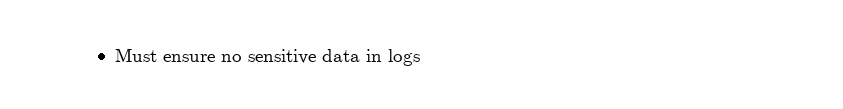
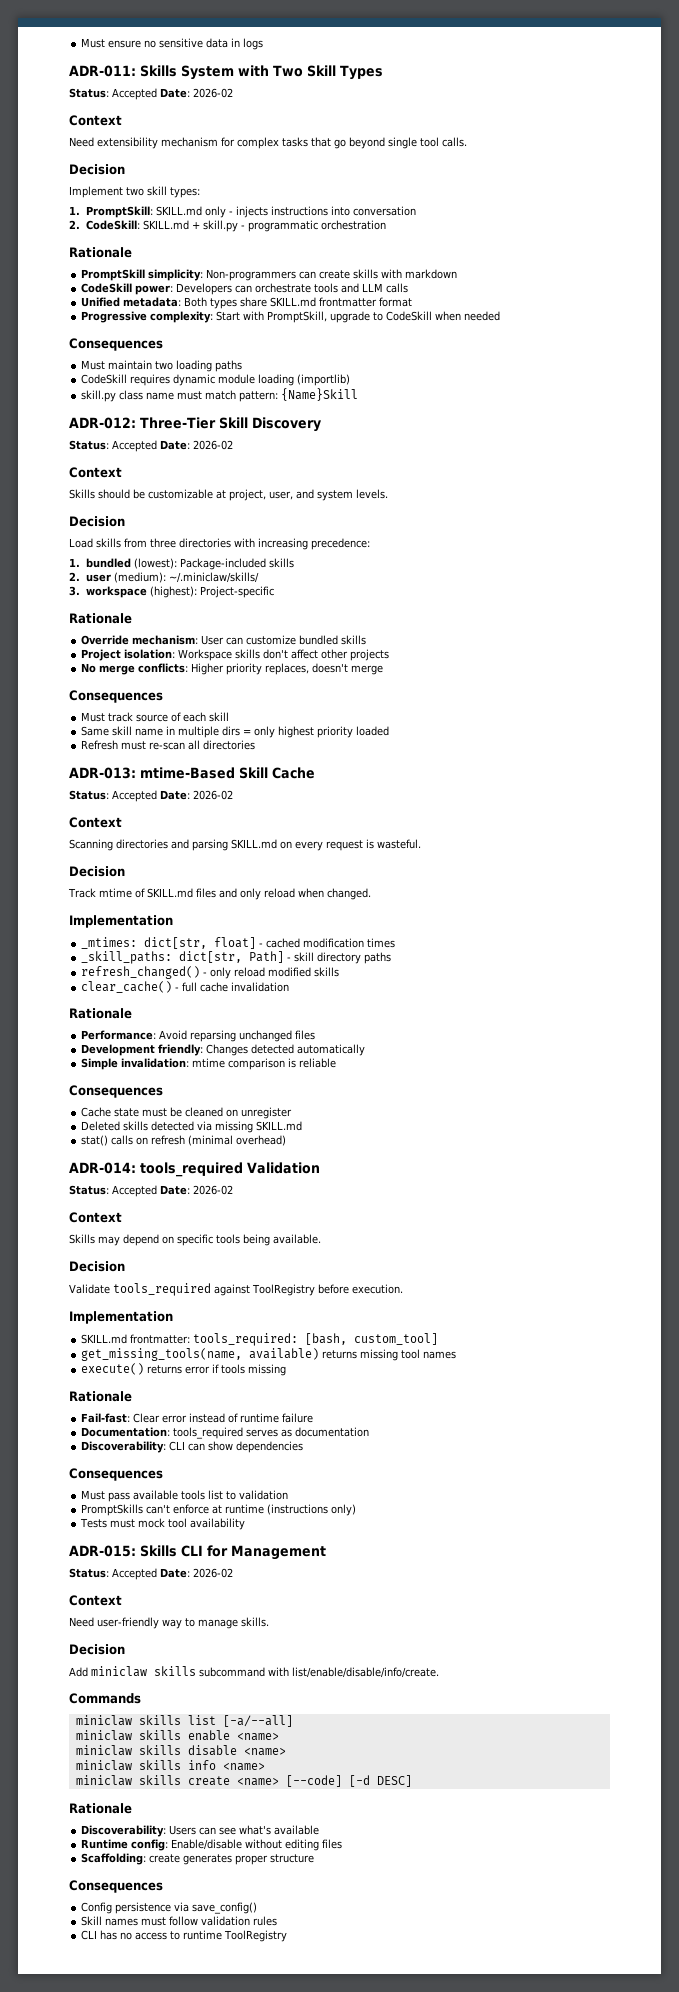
(420, 57) none -> [69,65,383,80] [69,88,233,100] [69,115,122,126] [69,137,467,149] [69,164,125,175] [69,186,200,198] [69,206,416,218] [69,220,386,232] [69,247,132,258] [81,269,458,281] [81,283,409,295] [81,297,413,309] [81,311,501,323] [69,338,163,351] [81,360,243,372] [81,374,351,386] [81,388,359,402] [69,417,321,432] [69,440,233,452] [69,467,122,478] [69,489,388,501] [69,516,125,527] [69,538,370,550] [69,558,294,570] [69,572,259,583] [69,586,274,598] [69,613,132,624] [81,635,367,645] [81,649,390,661] [81,663,384,675] [69,690,163,703] [81,712,230,722] [81,726,390,738] [81,740,256,750] [69,767,315,779] [69,790,233,802] [69,817,122,828] [69,839,421,851] [69,866,125,877] [68,888,371,900] [69,915,173,928] [81,937,396,949] [81,951,392,964] [81,966,340,979] [81,981,290,993] [69,1008,132,1019] [81,1030,316,1042] [81,1044,366,1056] [81,1058,337,1070] [69,1085,163,1098] [81,1107,293,1119] [81,1121,303,1133] [81,1135,287,1146] [69,1162,320,1177] [69,1185,233,1197] [69,1212,122,1223] [69,1234,321,1246] [69,1261,125,1272] [69,1283,403,1296] [69,1311,173,1324] [81,1333,439,1346] [81,1348,457,1361] [81,1363,287,1376] [69,1391,132,1402] [81,1413,314,1423] [81,1427,370,1439] [81,1441,304,1453] [69,1468,163,1481] [81,1490,289,1502] [81,1504,357,1516] [80,1518,246,1530] [69,1545,326,1560] [69,1568,233,1580] [69,1595,122,1606] [69,1617,269,1629] [69,1644,125,1655] [69,1666,439,1678] [69,1693,141,1704] [75,1715,293,1727] [75,1730,279,1741] [75,1745,286,1756] [75,1760,265,1771] [75,1775,412,1787] [69,1803,132,1814] [81,1825,320,1837] [81,1839,343,1851] [81,1853,315,1865] [69,1880,163,1893] [81,1902,258,1914] [81,1916,278,1926] [81,1930,288,1942] // ADR-011: Skills System with Two Skill Types // Status: Accepted Date: 2026-02 // Context // Need extensibility mechanism for complex tasks that go beyond single tool calls. // Decision // Implement two skill types: // 1. PromptSkill: SKILL.md only - injects instructions into conversation // 2. CodeSkill: SKILL.md + skill.py - programmatic orchestration // Rationale // PromptSkill simplicity: Non-programmers can create skills with markdown // CodeSkill power: Developers can orchestrate tools and LLM calls // Unified metadata: Both types share SKILL.md frontmatter format // Progressive complexity: Start with PromptSkill, upgrade to CodeSkill when needed // Consequences // Must maintain two loading paths // CodeSkill requires dynamic module loading (importlib) // skill.py class name must match pattern: {Name}Skill // ADR-012: Three-Tier Skill Discovery // Status: Accepted Date: 2026-02 // Context // Skills should be customizable at project, user, and system levels. // Decision // Load skills from three directories with increasing precedence: // 1. bundled (lowest): Package-included skills // 2. user (medium): ~/.miniclaw/skills/ // 3. workspace (highest): Project-specific // Rationale // Override mechanism: User can customize bundled skills // Project isolation: Workspace skills don't affect other projects // No merge conflicts: Higher priority replaces, doesn't merge // Consequences // Must track source of each skill // Same skill name in multiple dirs = only highest priority loaded // Refresh must re-scan all directories // ADR-013: mtime-Based Skill Cache // Status: Accepted Date: 2026-02 // Context // Scanning directories and parsing SKILL.md on every request is wasteful. // Decision // Track mtime of SKILL.md files and only reload when changed. // Implementation // _mtimes: dict[str, float] - cached modification times // _skill_paths: dict[str, Path] - skill directory paths // refresh_changed() - only reload modified skills // clear_cache() - full cache invalidation // Rationale // Performance: Avoid reparsing unchanged files // Development friendly: Changes detected automatically // Simple invalidation: mtime comparison is reliable // Consequences // Cache state must be cleaned on unregister // Deleted skills detected via missing SKILL.md // stat() calls on refresh (minimal overhead) // ADR-014: tools_required Validation // Status: Accepted Date: 2026-02 // Context // Skills may depend on specific tools being available. // Decision // Validate tools_required against ToolRegistry before execution. // Implementation // SKILL.md frontmatter: tools_required: [bash, custom_tool] // get_missing_tools(name, available) returns missing tool names // execute() returns error if tools missing // Rationale // Fail-fast: Clear error instead of runtime failure // Documentation: tools_required serves as documentation // Discoverability: CLI can show dependencies // Consequences // Must pass available tools list to validation // PromptSkills can't enforce at runtime (instructions only) // Tests must mock tool availability // ADR-015: Skills CLI for Management // Status: Accepted Date: 2026-02 // Context // Need user-friendly way to manage skills. // Decision // Add miniclaw skills subcommand with list/enable/disable/info/create. // Commands // miniclaw skills list [-a/--all] // miniclaw skills enable <name> // miniclaw skills disable <name> // miniclaw skills info <name> // miniclaw skills create <name> [--code] [-d DESC] // Rationale // Discoverability: Users can see what's available // Runtime config: Enable/disable without editing files // Scaffolding: create generates proper structure // Consequences // Config persistence via save_config() // Skill names must follow validation rules // CLI has no access to runtime ToolRegistry

